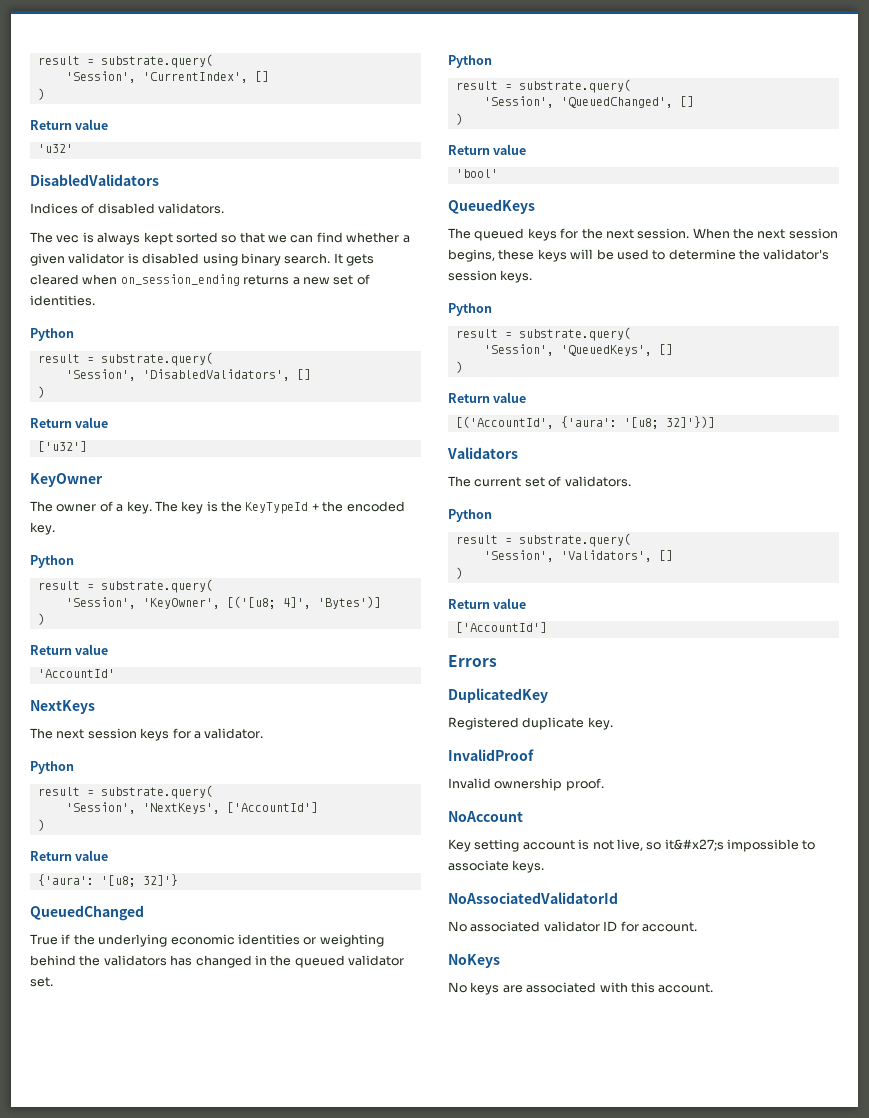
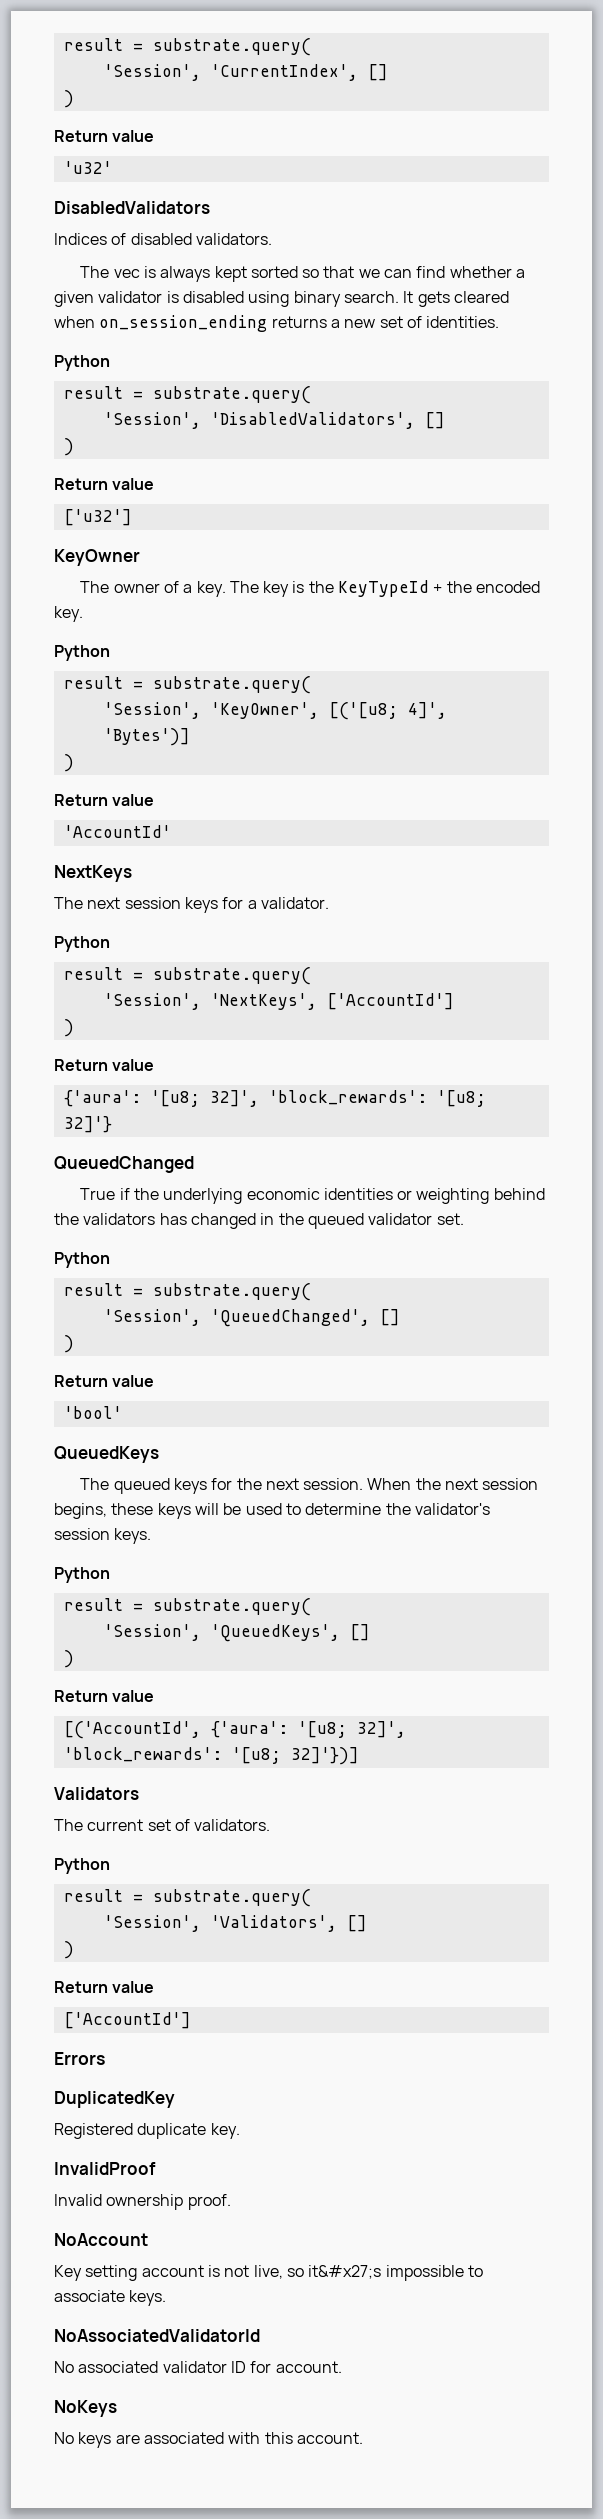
(136, 881) none -> [209,1090,486,1107] 32]', 'block_rewards': '[u8;
(659, 423) none -> [356,1721,406,1738] [63,1747,281,1764] 32]', 'block_rewards': '[u8;

